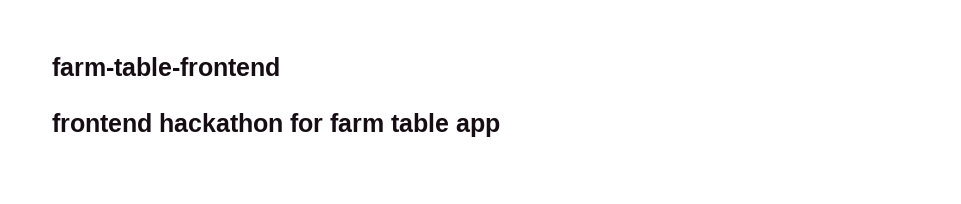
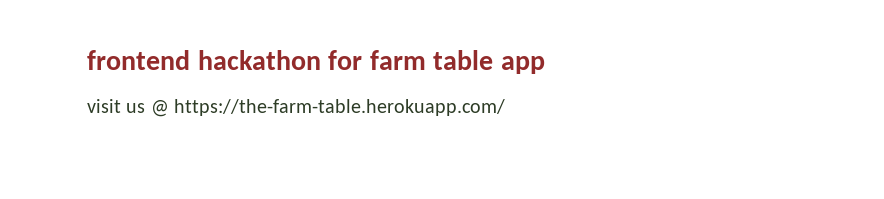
[52,57,280,76] farm-table-frontend // -> (87, 60) none
(500, 127) none -> [87,99,506,117] // visit us @ https://the-farm-table.herokuapp.com/

